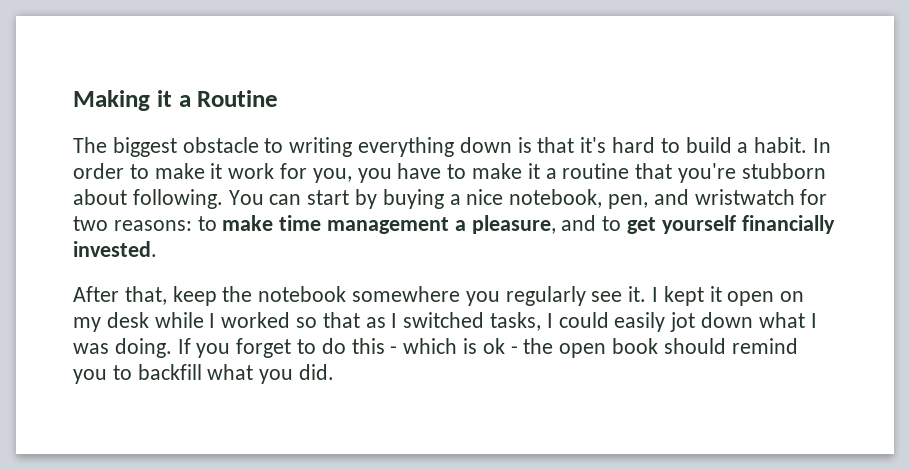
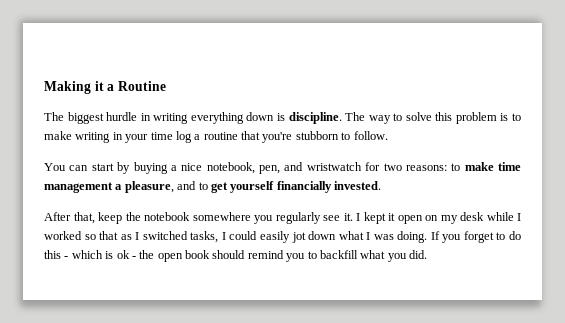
[182,137,284,153] obstacle to -> [106,112,151,121] hurdle in
[537,137,832,153] [73,163,540,183] that it's hard to build a habit. In order to make it work for you, you have to make it -> [288,112,521,124] [44,131,192,143] discipline. The way to solve this problem is to make writing in your time log
[73,189,223,209] about following. -> [341,131,388,140] to follow. //

